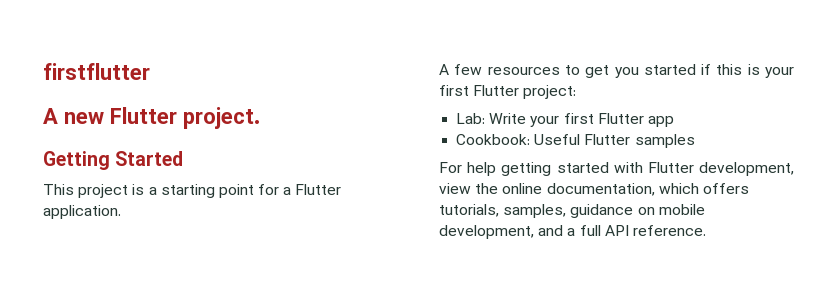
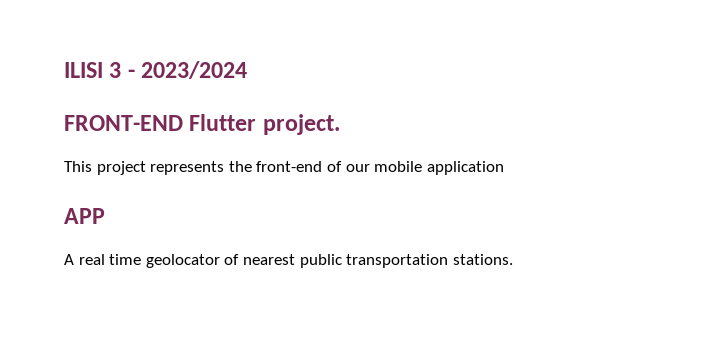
[43,63,150,80] [43,108,104,124] firstflutter // A new -> [64,61,248,79] [64,115,183,131] ILISI 3 - 2023/2024 // FRONT-END
[43,151,184,170] // Getting Started -> (340, 124) none
[132,184,342,198] [43,205,121,219] [439,64,794,78] [439,85,577,99] [456,113,674,127] [456,134,695,148] [439,162,794,176] [439,183,749,196] [439,204,705,218] [439,225,706,239] is a starting point for a Flutter application. // A few resources to get you started if this is your first Flutter project: // Lab: Write your first Flutter app // Cookbook: Useful Flutter samples // For help getting started with Flutter development, view the online documentation, which offers tutorials, samples, guidance on mobile development, and a full API reference. -> [150,161,504,175] [64,208,105,224] [64,254,513,268] represents the front-end of our mobile application // APP // A real time geolocator of nearest public transportation stations.

